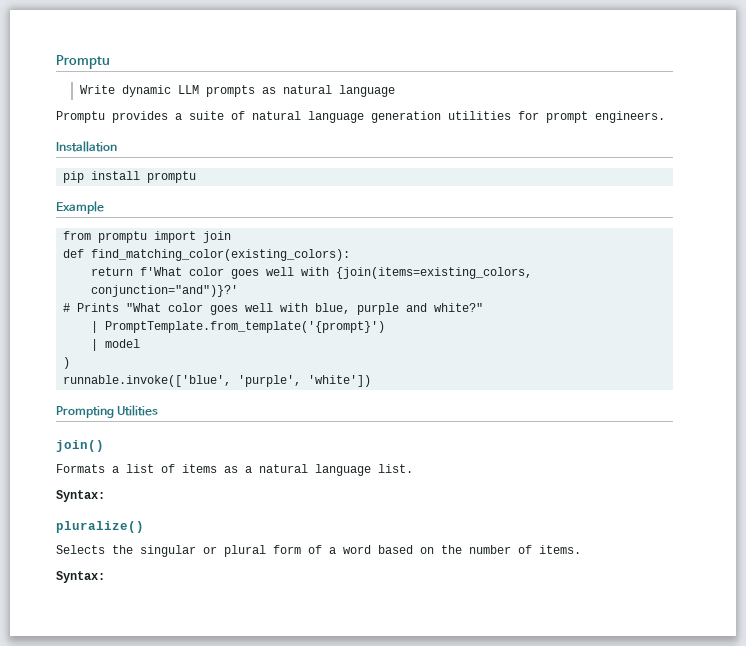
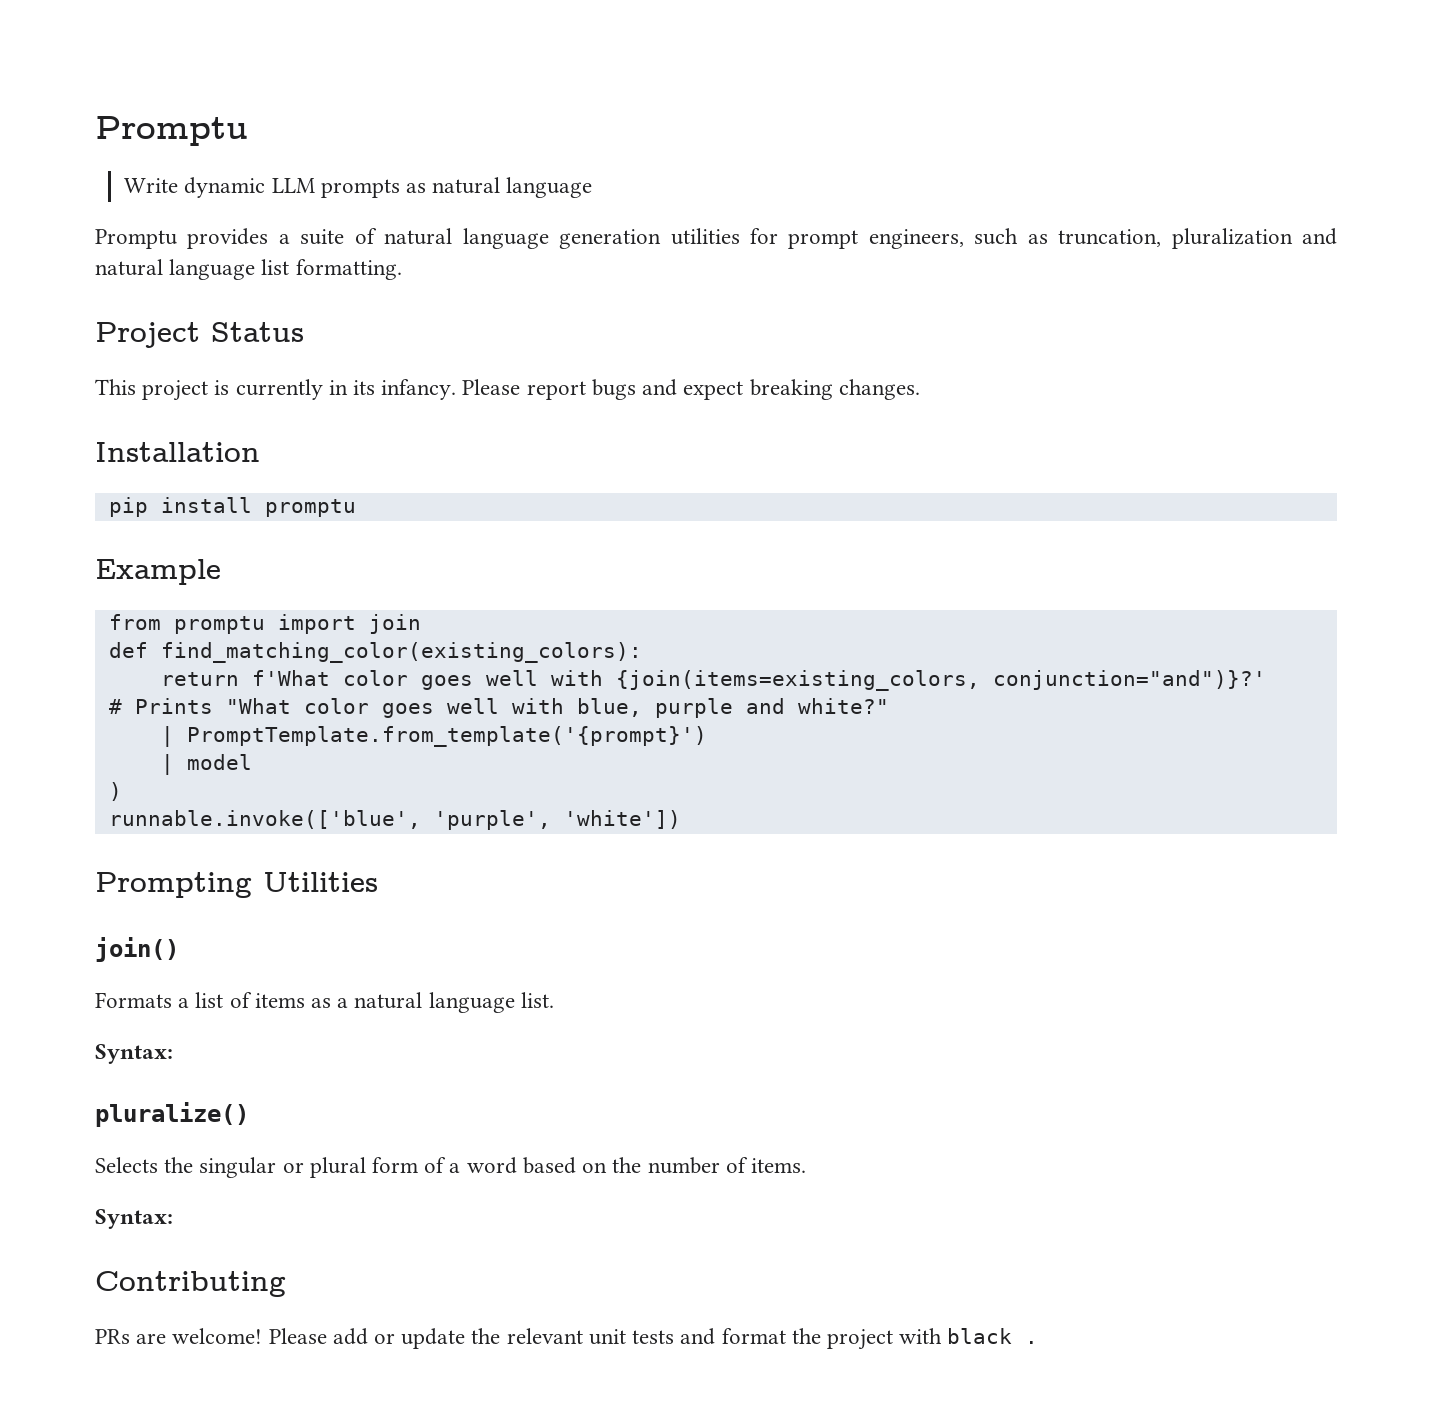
[595,111,665,123] engineers. -> [868,228,1337,249] [95,259,402,280] [95,322,304,348] [95,379,920,401] engineers, such as truncation, pluralization and natural language list formatting. // Project Status // This project is currently in its infancy. Please report bugs and expect breaking changes.
(105, 577) none -> [95,1271,286,1297] [95,1328,1039,1350] // Contributing // PRs are welcome! Please add or update the relevant unit tests and format the project with black .

